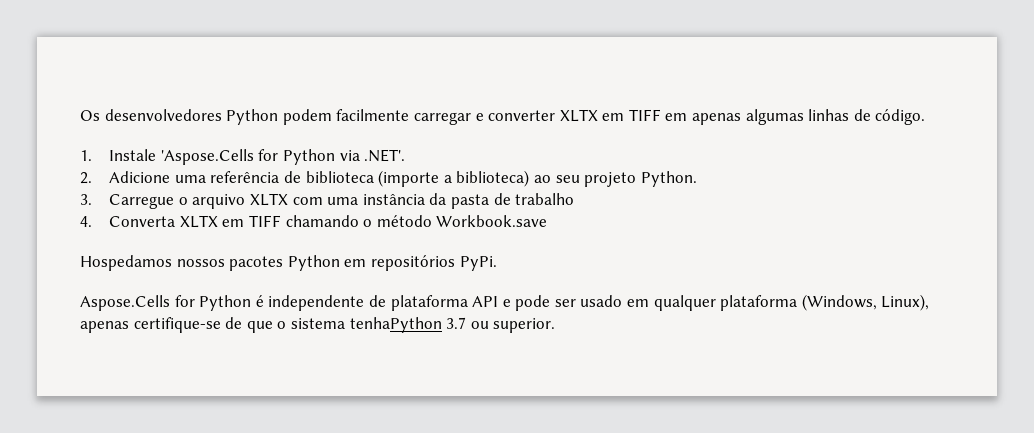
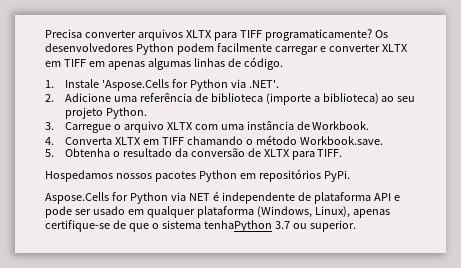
(80, 115) none -> [45,29,372,41] Precisa converter arquivos XLTX para TIFF programaticamente?
[429,193,575,209] da pasta de trabalho -> [296,121,370,130] de Workbook.
[436,215,548,227] Workbook.save -> [299,136,383,145] [45,148,343,160] Workbook.save. // 5. Obtenha o resultado da conversão de XLTX para TIFF.
(252, 303) none -> [170,192,210,201] via NET

